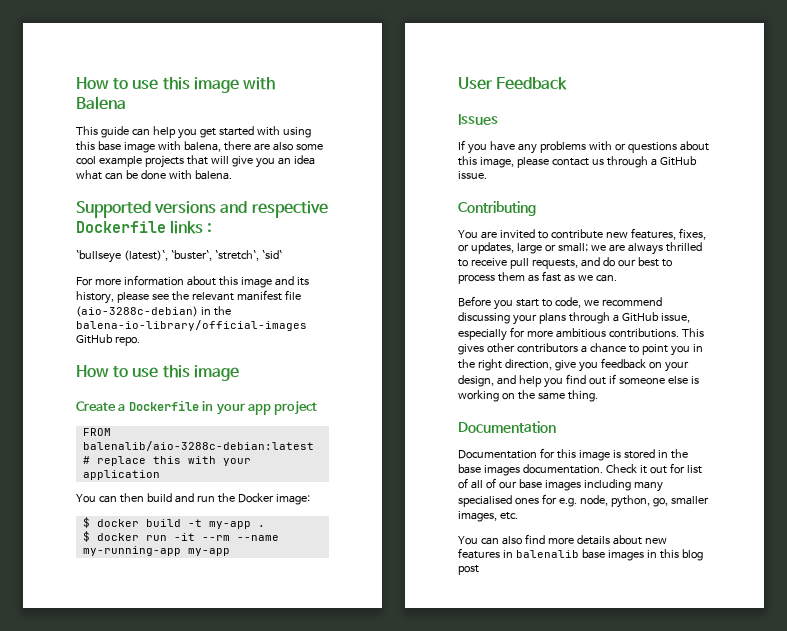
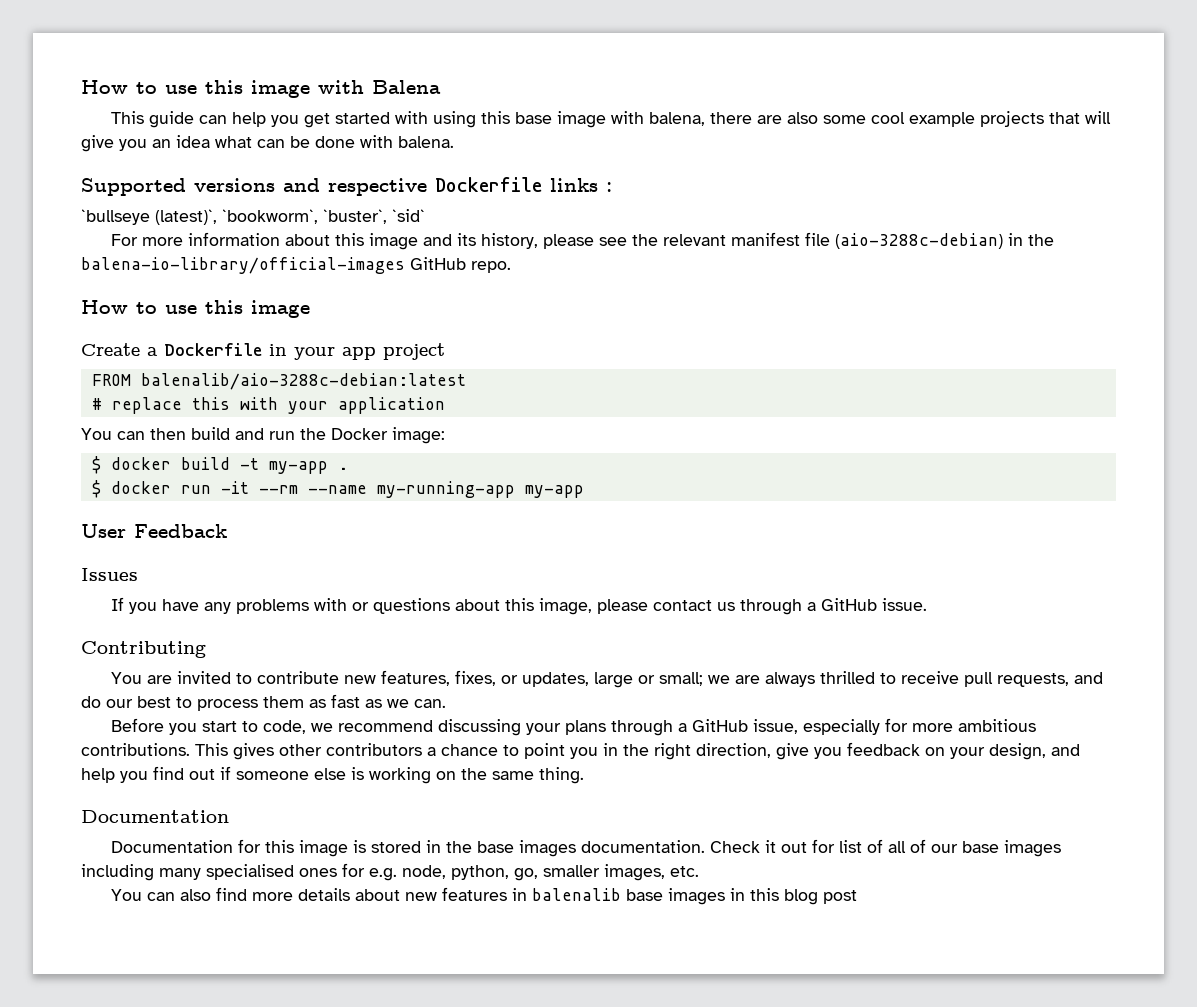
[170,250,259,261] `buster`, `stretch`, -> [222,209,387,224] `bookworm`, `buster`,

